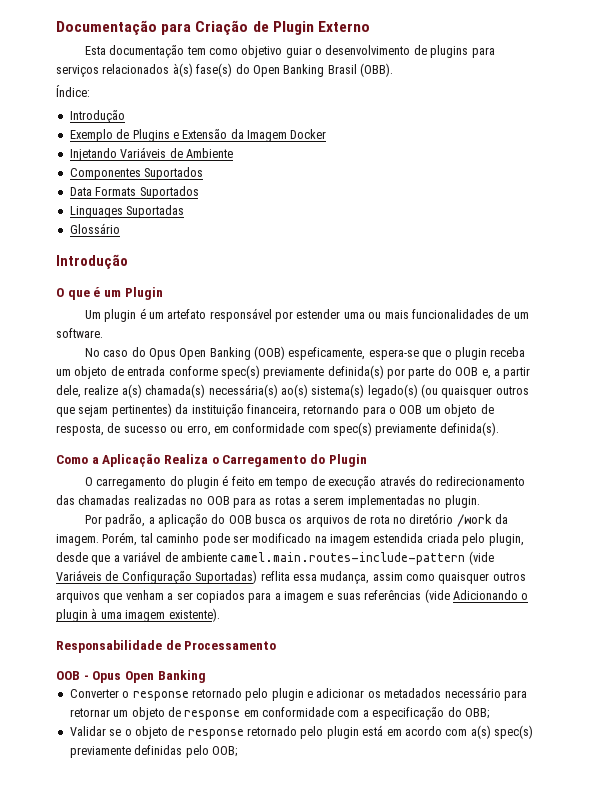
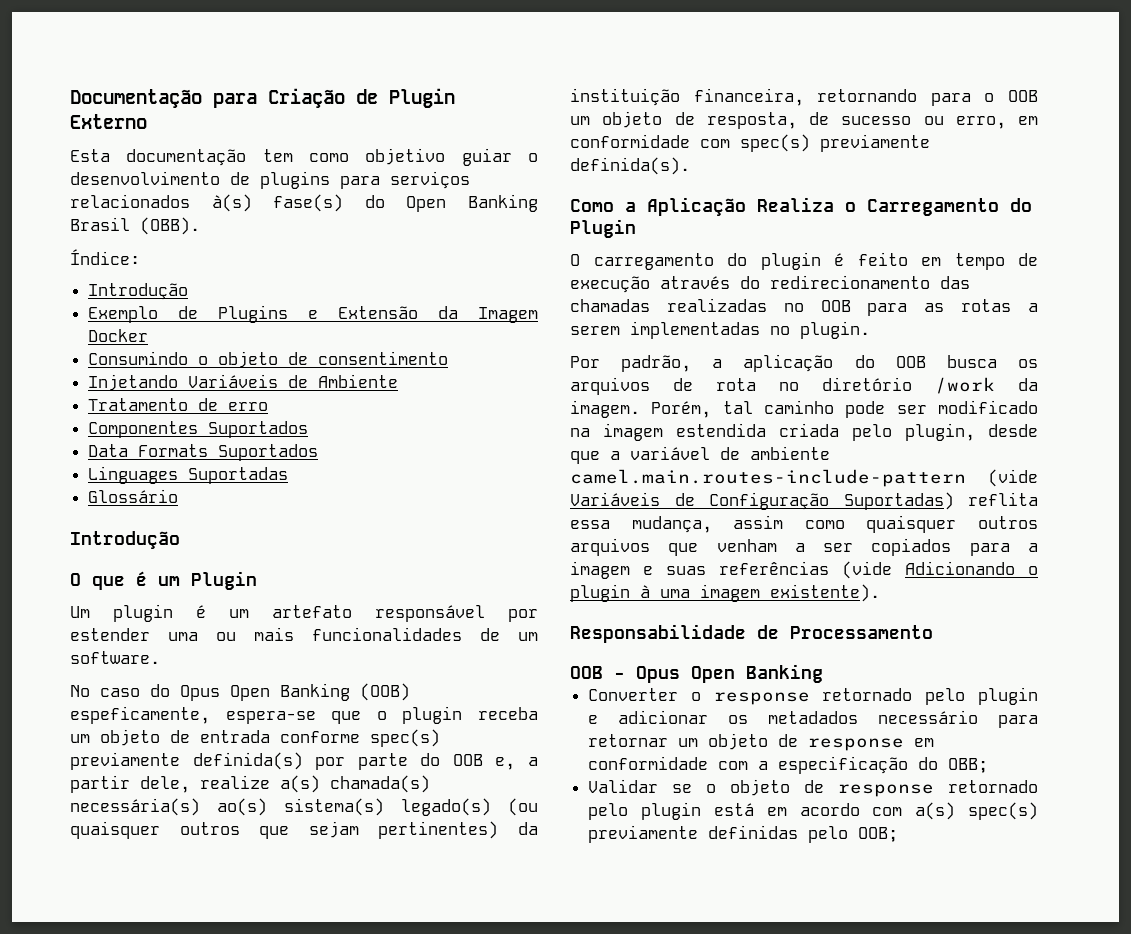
(327, 134) none -> [88,351,449,368] // Consumindo o objeto de consentimento
(233, 153) none -> [88,398,269,411] // Tratamento de erro

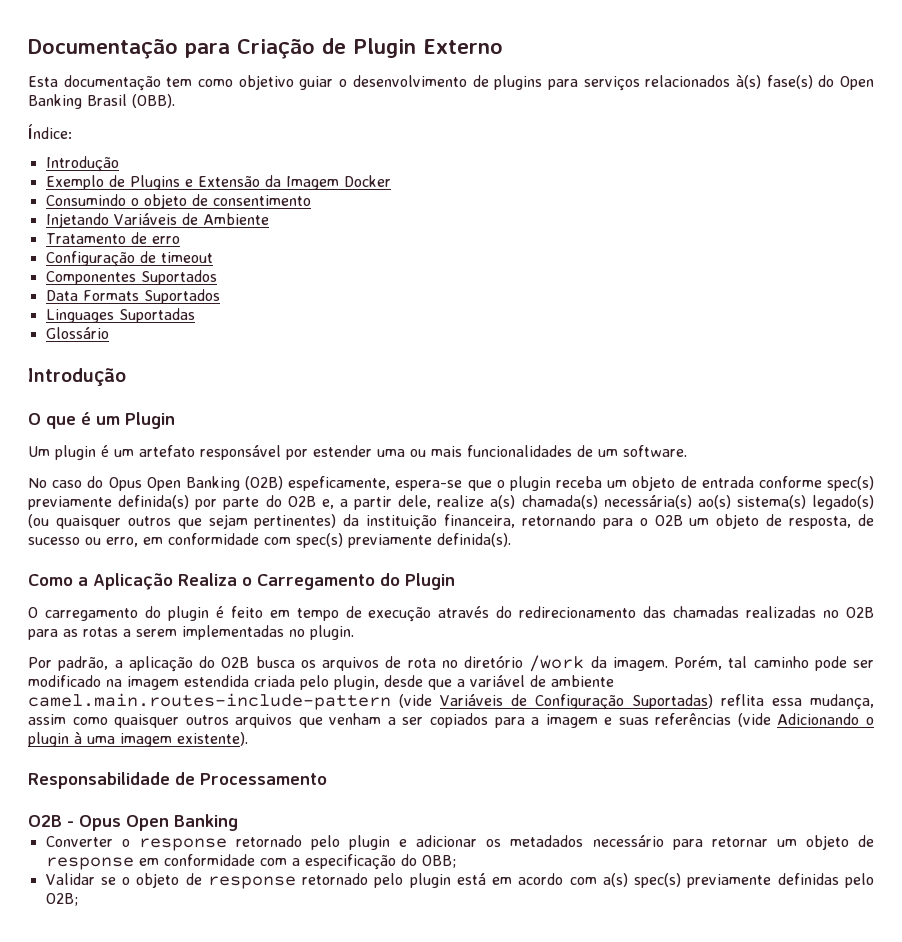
(269, 406) none -> [45,251,213,267] // Configuração de timeout
[360,683,410,701] (OOB) -> [245,476,283,490] (O2B)
[452,754,483,766] OOB -> [287,496,316,507] O2B
[1008,90,1038,102] OOB -> [654,515,683,526] O2B
[820,300,851,312] OOB -> [846,607,875,618] O2B
[895,356,926,368] OOB -> [221,657,250,668] O2B
[570,666,603,679] OOB -> [28,815,62,827] O2B
[858,827,899,842] OOB; -> [45,893,78,906] O2B;

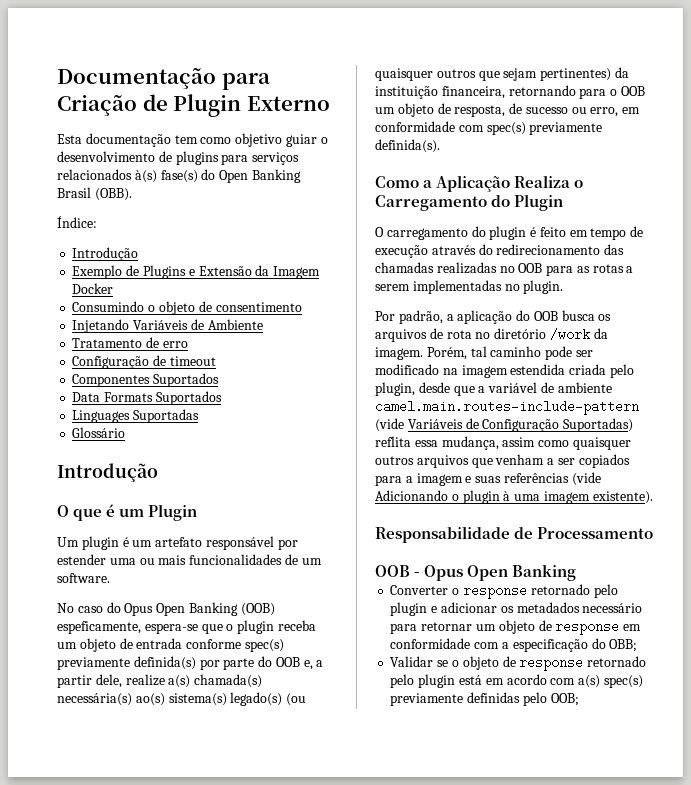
[245,476,283,490] (O2B) -> [240,603,275,616] (OOB)
[287,496,316,507] O2B -> [275,657,300,667] OOB
[654,515,683,526] O2B -> [620,86,645,96] OOB
[846,607,875,618] O2B -> [518,263,543,273] OOB
[221,657,250,668] O2B -> [533,311,558,321] OOB
[28,815,62,827] O2B -> [375,565,410,577] OOB
[45,893,78,906] O2B; -> [550,693,579,706] OOB;

